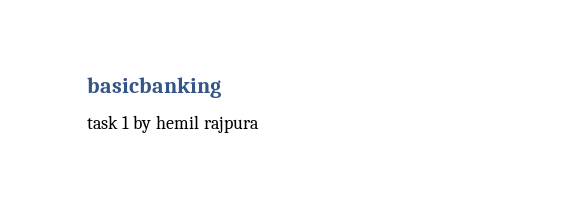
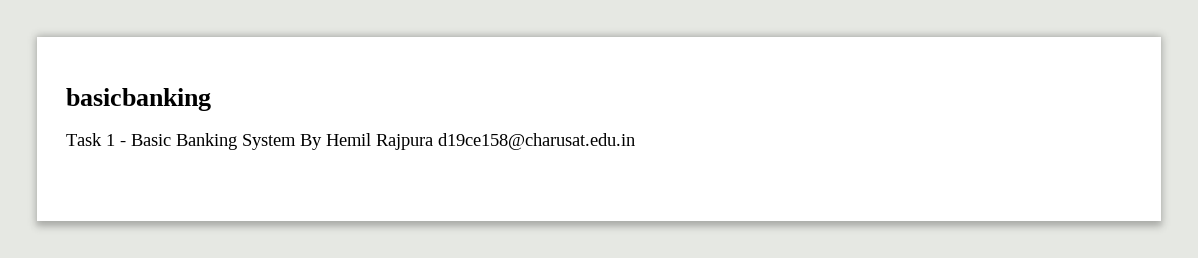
[87,115,259,133] task 1 by hemil rajpura -> [66,133,635,150] Task 1 - Basic Banking System By Hemil Rajpura d19ce158@charusat.edu.in

